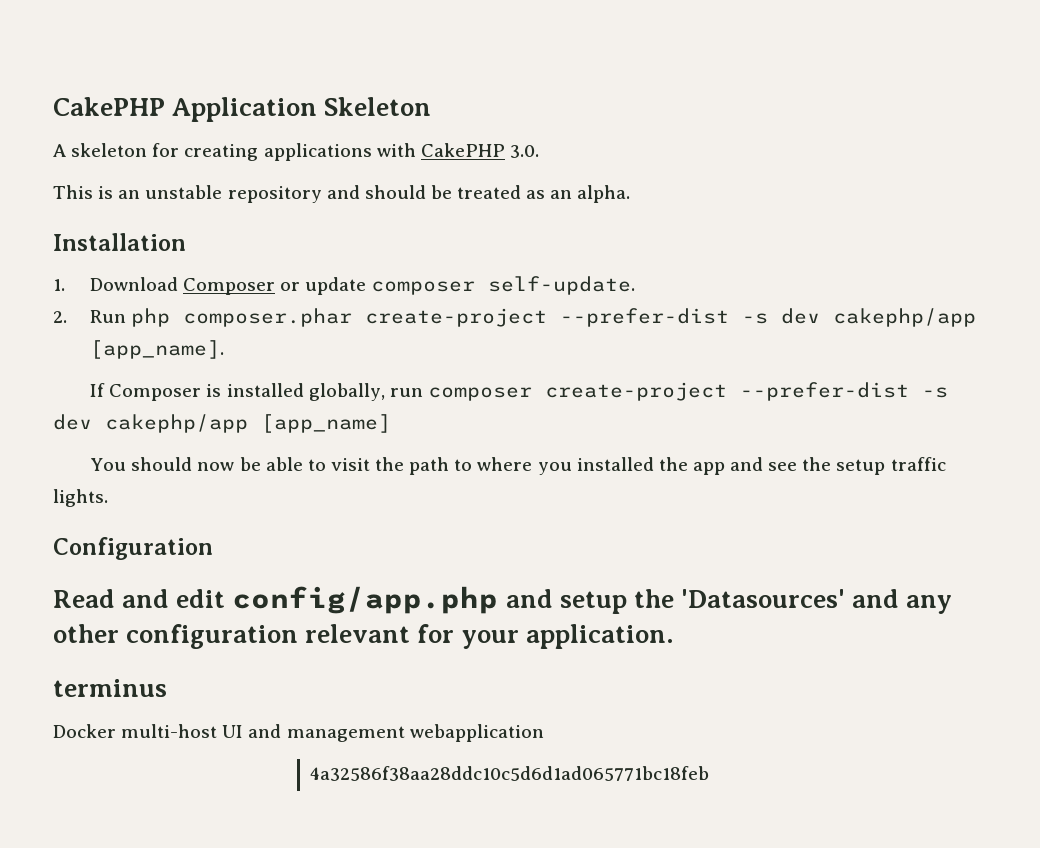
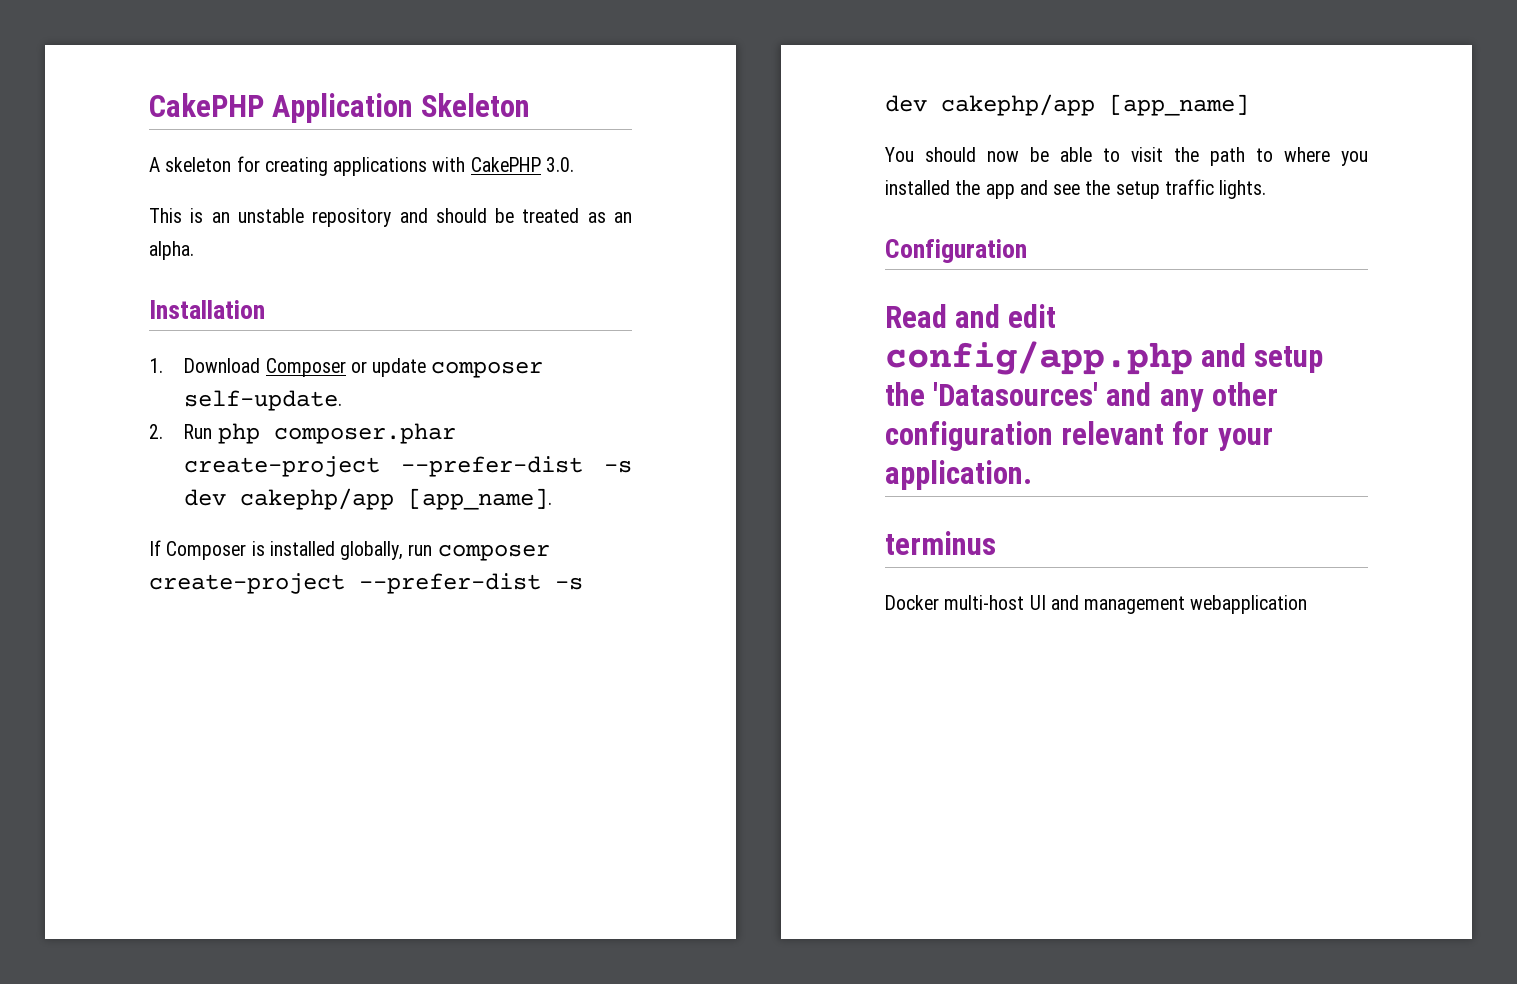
[310,766,710,781] // 4a32586f38aa28ddc10c5d6d1ad065771bc18feb -> (1308, 604) none

